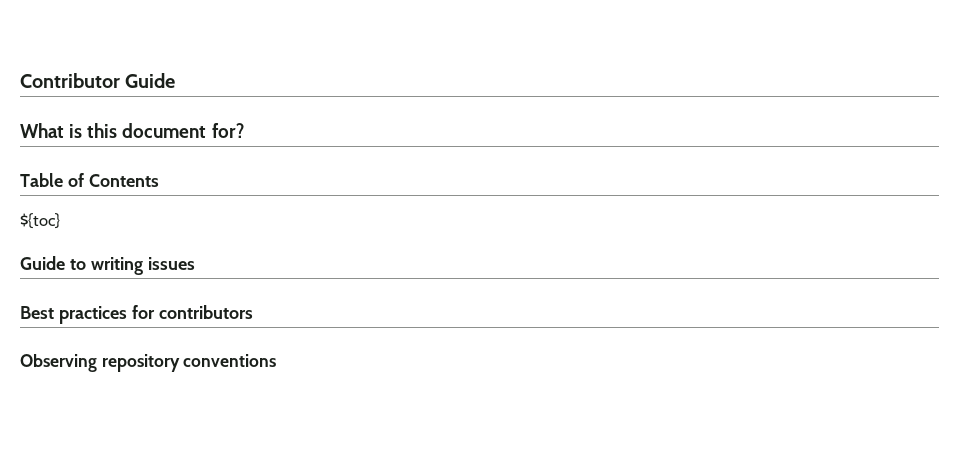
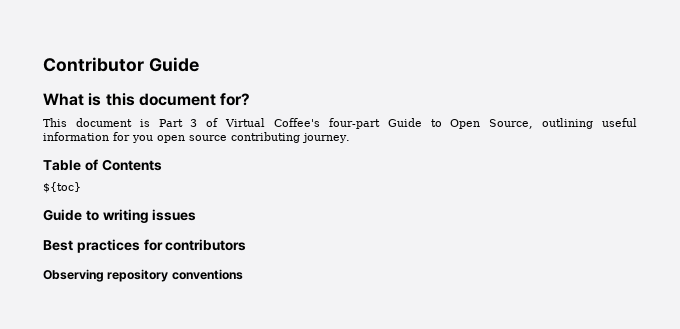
(244, 130) none -> [43,118,637,129] [43,132,350,143] // This document is Part 3 of Virtual Coffee's four-part Guide to Open Source, outlining useful information for you open source contributing journey.

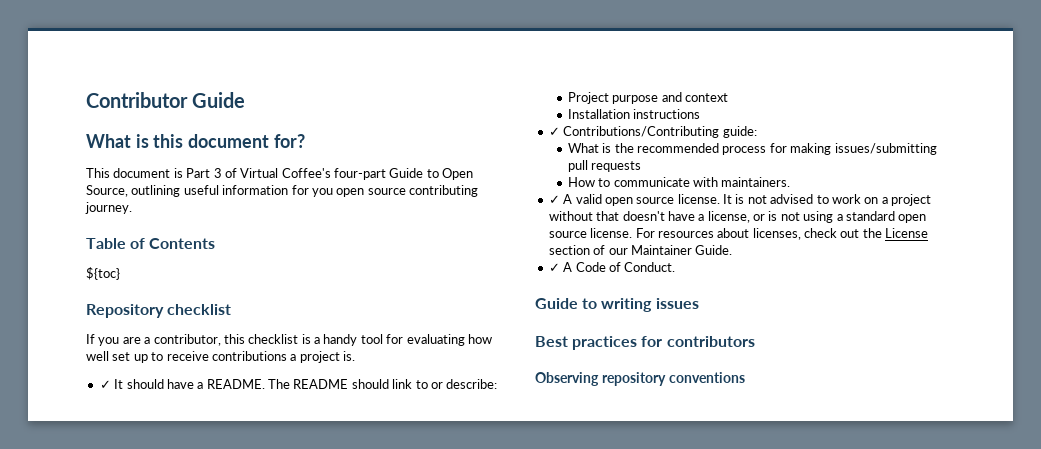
(81, 187) none -> [86,304,232,318] [86,334,492,346] [86,351,355,363] [99,379,498,389] [567,92,729,104] [567,109,701,119] [548,126,757,138] [567,143,937,155] [567,160,642,172] [567,177,791,187] [548,194,931,206] [548,211,927,223] [548,228,929,240] [548,245,733,255] [548,262,676,272] // Repository checklist // If you are a contributor, this checklist is a handy tool for evaluating how well set up to receive contributions a project is. // ✓ It should have a README. The README should link to or describe: // Project purpose and context // Installation instructions // ✓ Contributions/Contributing guide: // What is the recommended process for making issues/submitting pull requests // How to communicate with maintainers. // ✓ A valid open source license. It is not advised to work on a project without that doesn't have a license, or is not using a standard open source license. For resources about licenses, check out the License section of our Maintainer Guide. // ✓ A Code of Conduct.

